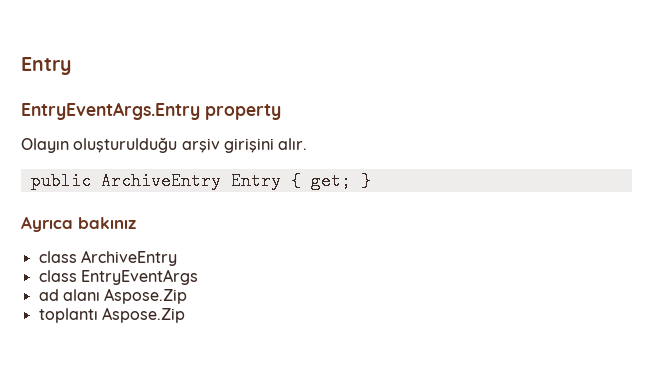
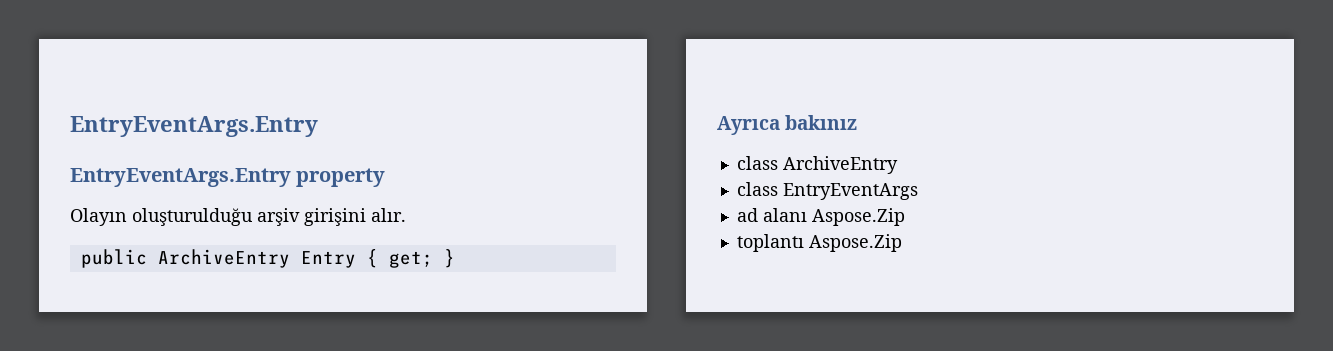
[21,57,71,75] Entry -> [70,116,318,137] EntryEventArgs.Entry

